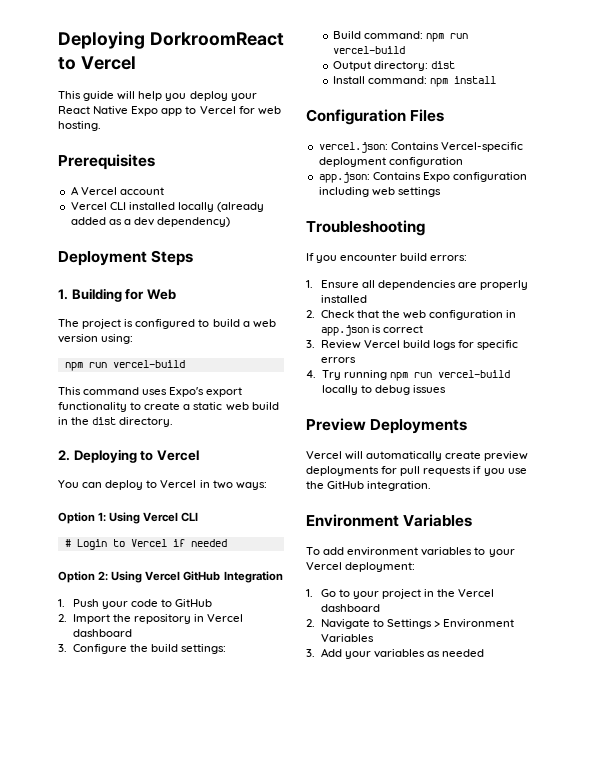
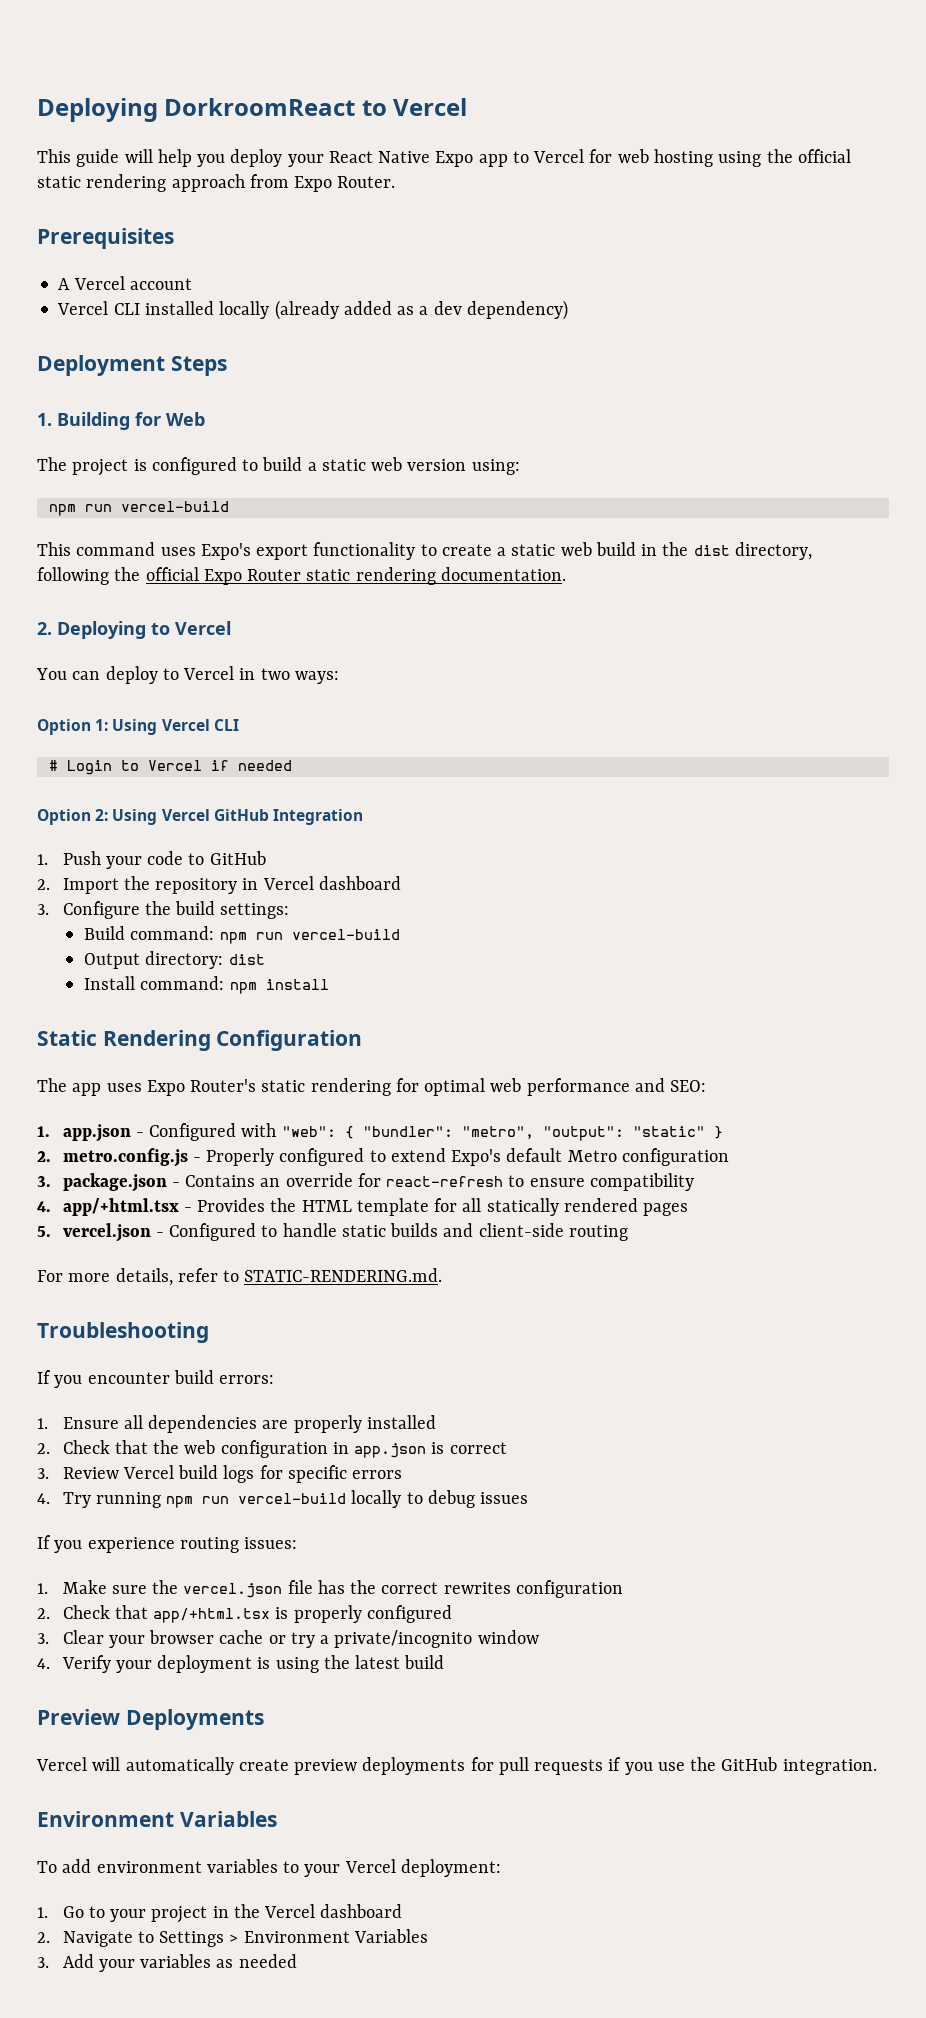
[58,121,101,131] hosting. -> [653,149,851,167] [37,174,396,192] hosting using the official static rendering approach from Expo Router.
(250, 324) none -> [321,459,366,471] static
[119,417,174,427] directory. -> [734,542,812,560] [37,567,566,585] directory, following the official Expo Router static rendering documentation.
(497, 80) none -> [37,1030,211,1051] Static Rendering
[410,109,445,122] [318,142,523,153] [318,157,463,167] [318,172,527,183] [318,187,441,197] Files // vercel.json: Contains Vercel-specific deployment configuration // app.json: Contains Expo configuration including web settings -> [37,1078,707,1096] [37,1123,723,1142] [37,1148,729,1167] [37,1173,694,1192] [37,1198,689,1216] [37,1223,628,1242] [37,1268,443,1286] // The app uses Expo Router's static rendering for optimal web performance and SEO: // 1. app.json - Configured with "web": { "bundler": "metro", "output": "static" } // 2. metro.config.js - Properly configured to extend Expo's default Metro configuration // 3. package.json - Contains an override for react-refresh to ensure compatibility // 4. app/+html.tsx - Provides the HTML template for all statically rendered pages // 5. vercel.json - Configured to handle static builds and client-side routing // For more details, refer to STATIC-RENDERING.md.
(447, 389) none -> [37,1535,298,1553] [37,1580,623,1598] [37,1605,452,1623] [37,1630,539,1648] [37,1655,445,1673] // If you experience routing issues: // 1. Make sure the vercel.json file has the correct rewrites configuration // 2. Check that app/+html.tsx is properly configured // 3. Clear your browser cache or try a private/incognito window // 4. Verify your deployment is using the latest build

